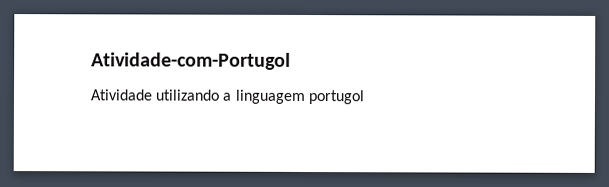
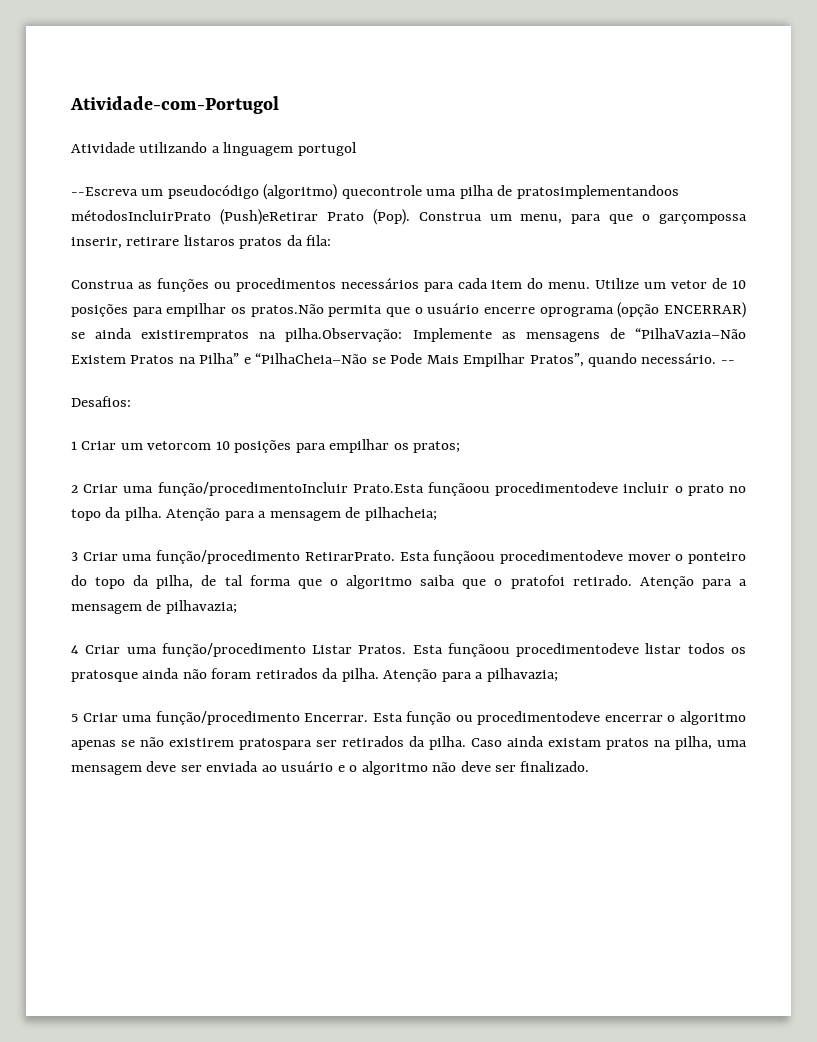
(365, 97) none -> [71,184,679,200] [71,209,747,225] [71,235,332,249] [71,278,747,292] [71,302,746,318] [71,328,746,342] [71,353,735,367] [71,396,131,407] [71,439,461,453] [71,482,747,496] [71,507,437,521] [71,550,747,564] [71,575,748,589] [71,600,237,614] [71,643,746,657] [71,668,558,682] [71,711,746,725] [71,736,747,750] [71,761,590,775] // --Escreva um pseudocódigo (algoritmo) quecontrole uma pilha de pratosimplementandoos métodosIncluirPrato (Push)eRetirar Prato (Pop). Construa um menu, para que o garçompossa inserir, retirare listaros pratos da fila: // Construa as funções ou procedimentos necessários para cada item do menu. Utilize um vetor de 10 posições para empilhar os pratos.Não permita que o usuário encerre oprograma (opção ENCERRAR) se ainda existirempratos na pilha.Observação: Implemente as mensagens de “PilhaVazia–Não Existem Pratos na Pilha” e “PilhaCheia–Não se Pode Mais Empilhar Pratos”, quando necessário. -- // Desafios: // 1 Criar um vetorcom 10 posições para empilhar os pratos; // 2 Criar uma função/procedimentoIncluir Prato.Esta funçãoou procedimentodeve incluir o prato no topo da pilha. Atenção para a mensagem de pilhacheia; // 3 Criar uma função/procedimento RetirarPrato. Esta funçãoou procedimentodeve mover o ponteiro do topo da pilha, de tal forma que o algoritmo saiba que o pratofoi retirado. Atenção para a mensagem de pilhavazia; // 4 Criar uma função/procedimento Listar Pratos. Esta funçãoou procedimentodeve listar todos os pratosque ainda não foram retirados da pilha. Atenção para a pilhavazia; // 5 Criar uma função/procedimento Encerrar. Esta função ou procedimentodeve encerrar o algoritmo apenas se não existirem pratospara ser retirados da pilha. Caso ainda existam pratos na pilha, uma mensagem deve ser enviada ao usuário e o algoritmo não deve ser finalizado.

